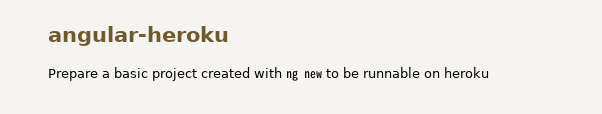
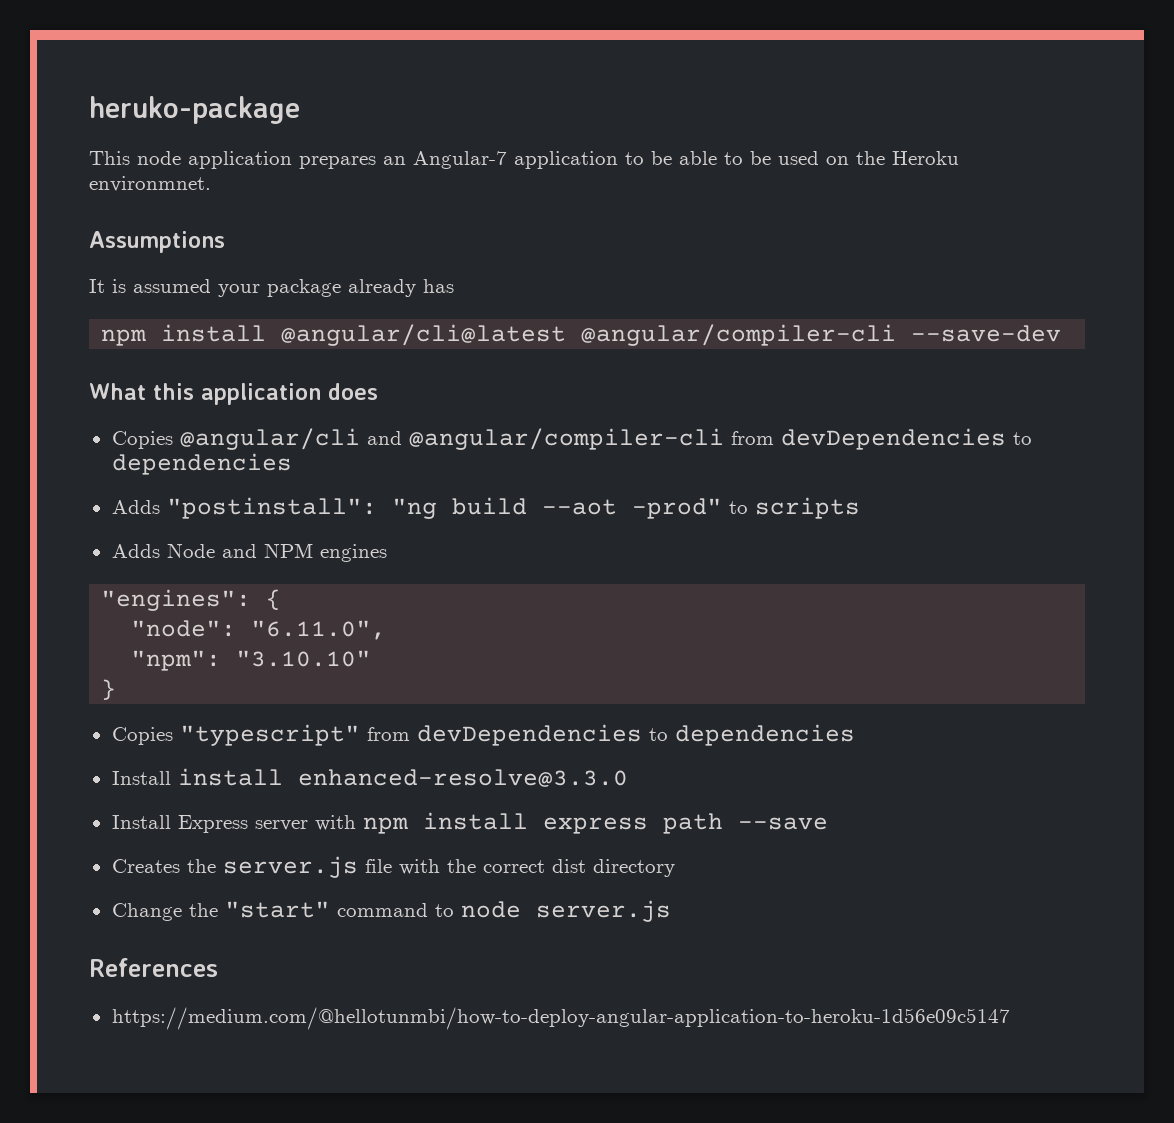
[48,26,229,46] [48,67,489,81] angular-heroku // Prepare a basic project created with ng new to be runnable on heroku -> [89,96,300,124] [89,151,959,169] [89,176,211,192] [89,231,225,253] [89,279,454,297] [101,324,1062,346] [89,383,378,405] [111,428,1032,450] [111,453,292,475] [111,497,860,519] [111,543,387,562] [101,589,282,611] [131,620,387,640] [131,650,372,671] [101,679,117,700] [111,724,855,746] [111,768,628,787] [111,812,828,834] [111,856,675,878] [111,900,671,922] [89,958,218,977] [111,1007,1010,1030] heruko-package // This node application prepares an Angular-7 application to be able to be used on the Heroku environmnet. // Assumptions // It is assumed your package already has // npm install @angular/cli@latest @angular/compiler-cli --save-dev // What this application does // Copies @angular/cli and @angular/compiler-cli from devDependencies to dependencies // Adds "postinstall": "ng build --aot -prod" to scripts // Adds Node and NPM engines // "engines": { // "node": "6.11.0", // "npm": "3.10.10" // } // Copies "typescript" from devDependencies to dependencies // Install install enhanced-resolve@3.3.0 // Install Express server with npm install express path --save // Creates the server.js file with the correct dist directory // Change the "start" command to node server.js // References // https://medium.com/@hellotunmbi/how-to-deploy-angular-application-to-heroku-1d56e09c5147

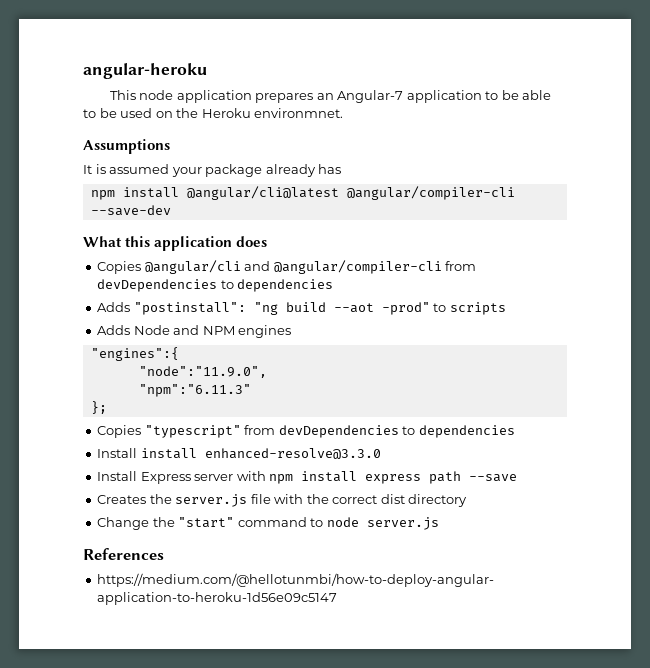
[89,96,300,124] heruko-package -> [83,63,207,79] angular-heroku
[101,589,282,611] [131,620,387,640] [131,650,372,671] [101,679,117,700] "engines": { // "node": "6.11.0", // "npm": "3.10.10" // } -> [90,347,179,361] [138,366,267,378] [138,384,251,397] [90,401,107,414] "engines":{ // "node":"11.9.0", // "npm":"6.11.3" // };

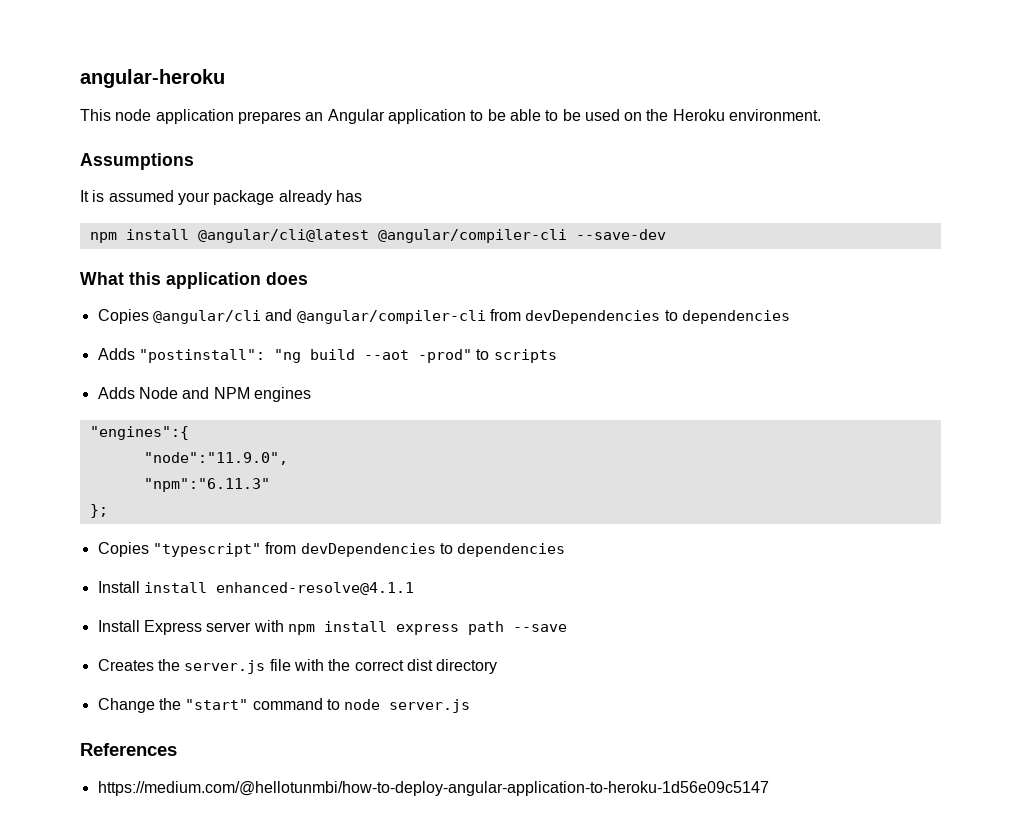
[337,90,404,103] Angular-7 -> [327,109,385,124] Angular
[254,108,344,118] environmnet. -> [729,109,822,121] environment.
[204,448,381,459] enhanced-resolve@3.3.0 -> [215,582,414,595] enhanced-resolve@4.1.1

